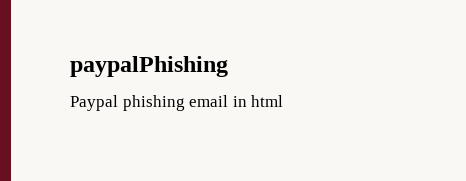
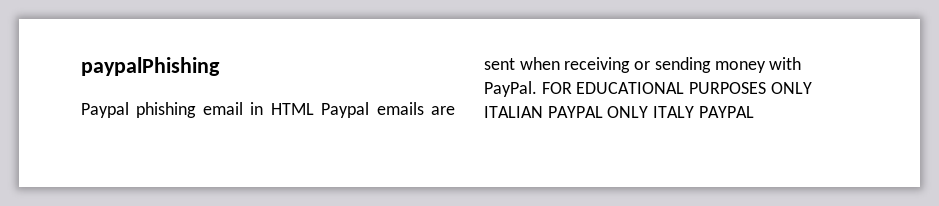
[251,95,284,107] html -> [270,102,456,118] [484,57,802,73] [484,81,812,97] [484,106,754,118] HTML Paypal emails are sent when receiving or sending money with PayPal. FOR EDUCATIONAL PURPOSES ONLY ITALIAN PAYPAL ONLY ITALY PAYPAL

